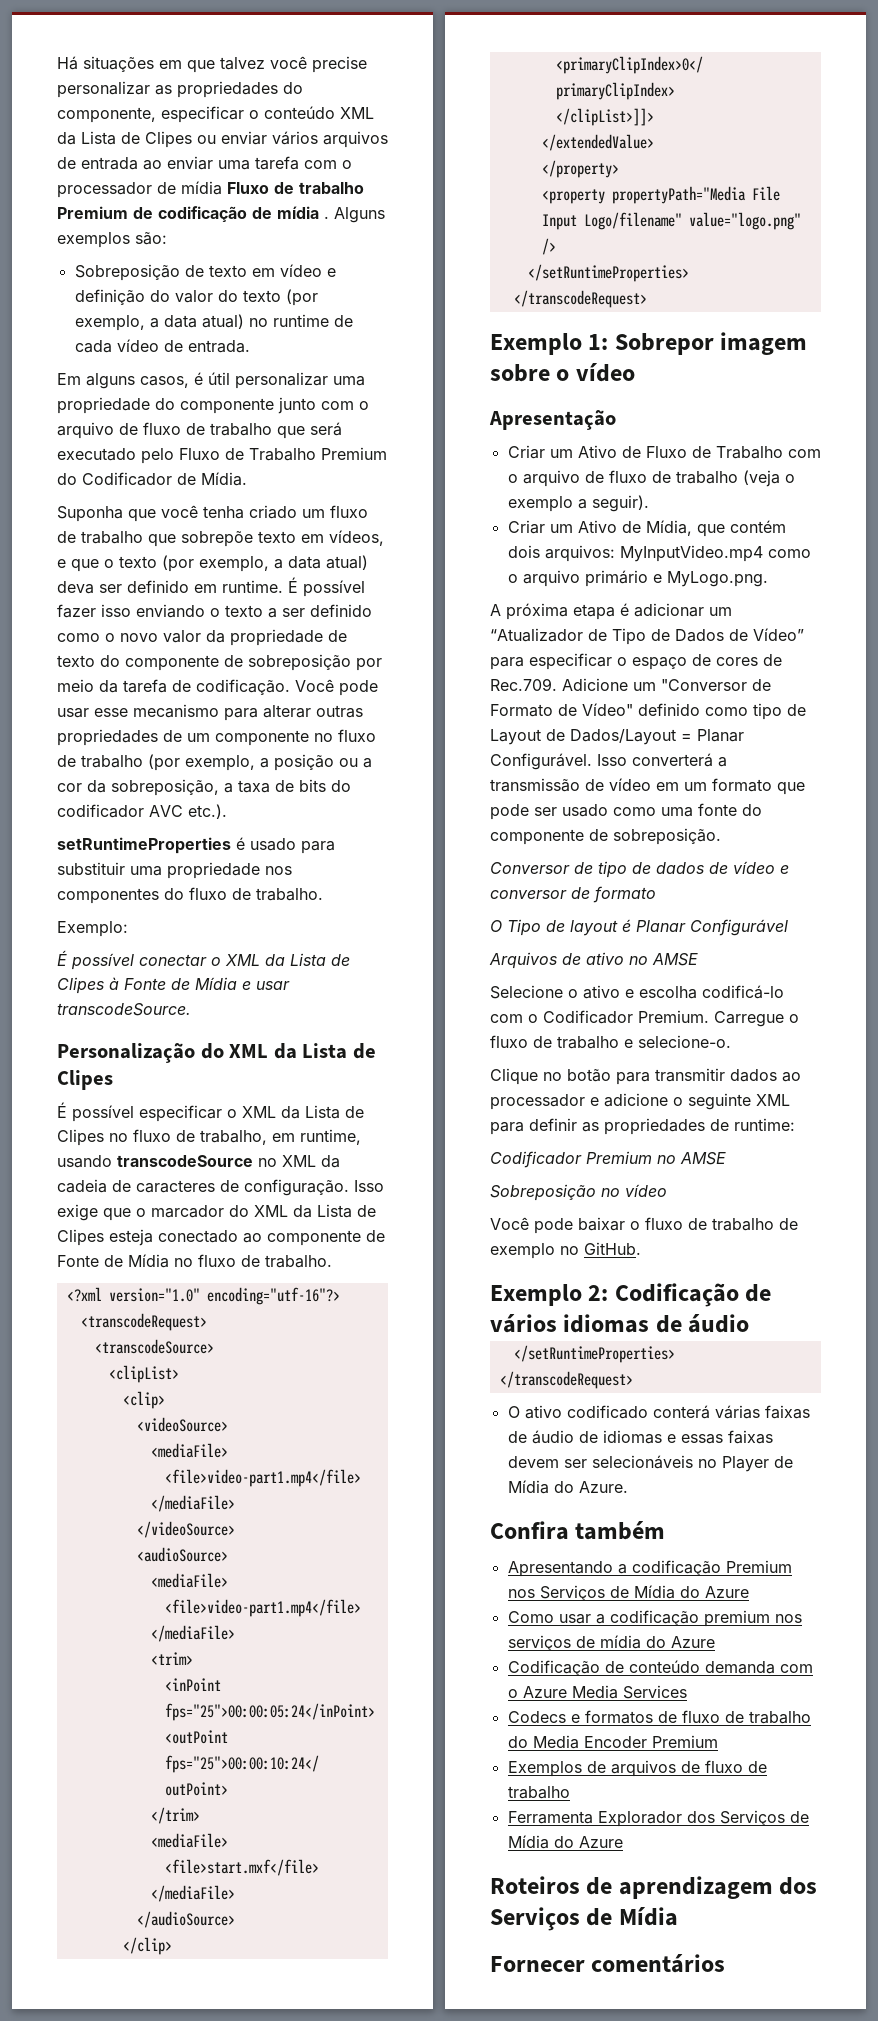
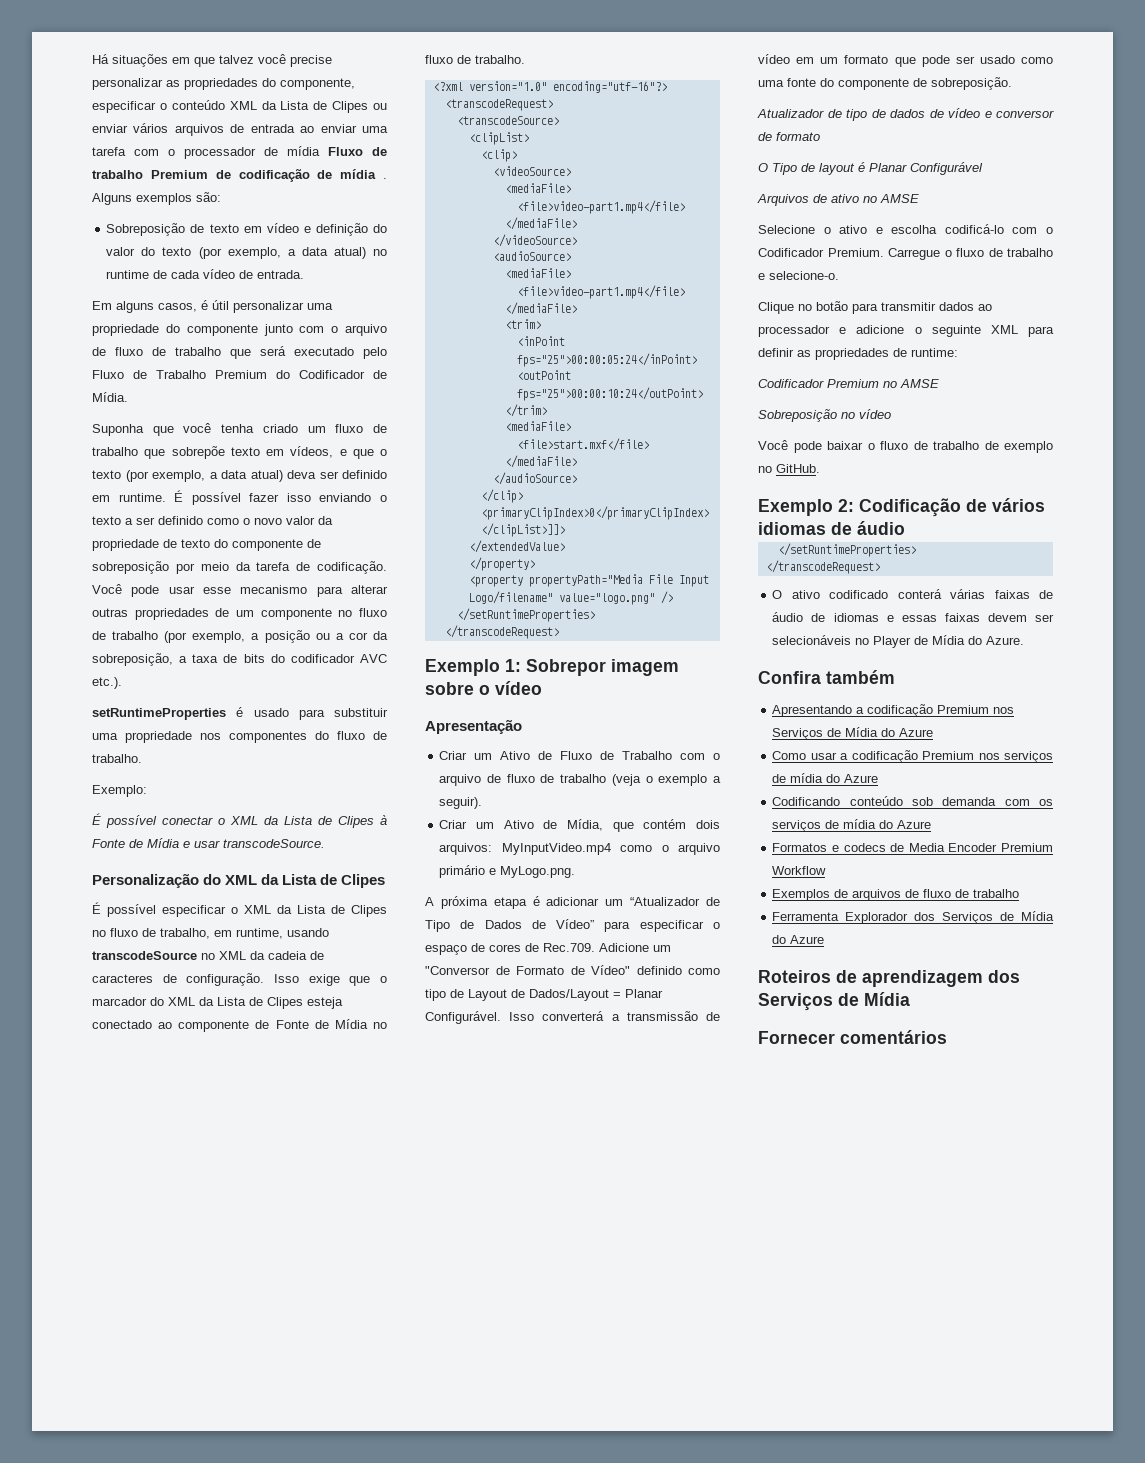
[490,862,570,874] Conversor -> [757,109,824,118] Atualizador
[703,1610,770,1627] premium -> [922,751,975,760] Premium
[507,1660,813,1676] [507,1685,687,1699] [507,1710,811,1724] [507,1736,528,1748] Codificação de conteúdo demanda com o Azure Media Services // Codecs e formatos de fluxo de trabalho do -> [772,796,1053,806] [772,819,932,832] [772,843,905,852] Codificando conteúdo sob demanda com os serviços de mídia do Azure // Formatos e codecs de
(718, 1741) none -> [772,866,827,875] Workflow

